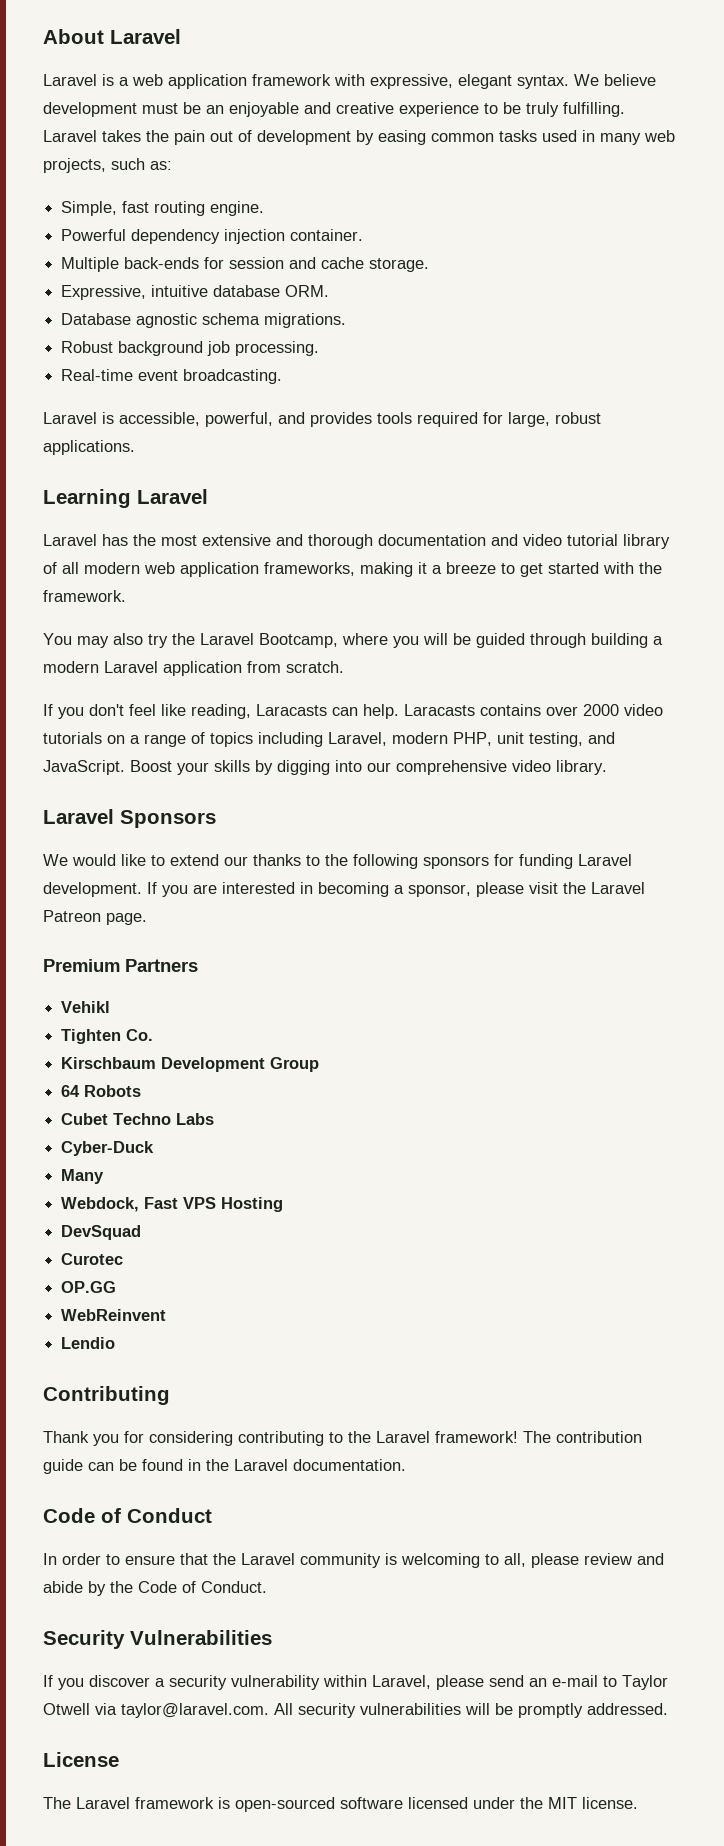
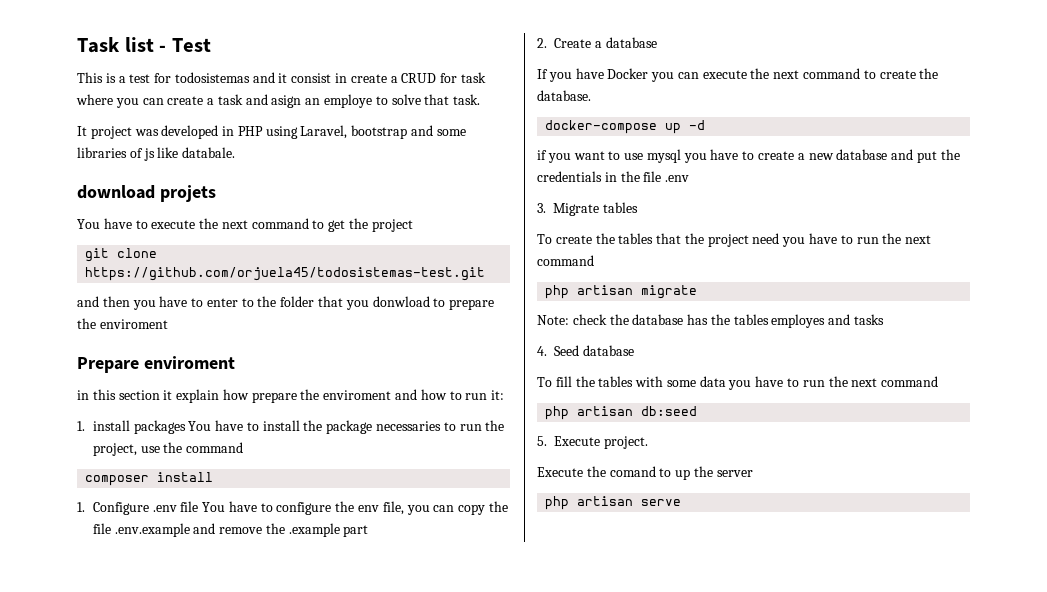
[43,29,181,44] [43,74,656,89] [43,102,625,117] [43,130,675,145] [43,158,172,173] [61,201,265,216] [61,229,364,244] [61,257,430,272] [61,285,330,300] [61,313,347,328] [61,341,320,356] [61,369,283,384] [43,412,601,427] [43,440,135,455] [43,489,208,508] [43,534,670,549] [43,562,662,577] [43,590,126,602] [43,633,663,648] [43,661,344,676] [43,704,663,719] [43,732,615,747] [43,760,607,775] [43,809,216,828] [43,854,632,869] [43,882,645,897] [43,910,147,925] [43,959,198,972] [61,1001,111,1013] [61,1029,154,1044] [61,1057,320,1072] [61,1085,142,1097] [61,1113,215,1125] [61,1141,155,1156] [61,1169,105,1184] [61,1197,284,1212] [61,1225,142,1240] [61,1253,124,1265] [61,1281,117,1293] [61,1309,167,1321] [61,1337,116,1349] [43,1386,170,1405] [43,1431,642,1446] [43,1459,406,1474] [43,1508,212,1523] [43,1553,664,1568] [43,1581,267,1596] [43,1630,272,1649] [43,1675,668,1690] [43,1703,668,1718] [43,1752,119,1767] [43,1797,638,1812] About Laravel // Laravel is a web application framework with expressive, elegant syntax. We believe development must be an enjoyable and creative experience to be truly fulfilling. Laravel takes the pain out of development by easing common tasks used in many web projects, such as: // Simple, fast routing engine. // Powerful dependency injection container. // Multiple back-ends for session and cache storage. // Expressive, intuitive database ORM. // Database agnostic schema migrations. // Robust background job processing. // Real-time event broadcasting. // Laravel is accessible, powerful, and provides tools required for large, robust applications. // Learning Laravel // Laravel has the most extensive and thorough documentation and video tutorial library of all modern web application frameworks, making it a breeze to get started with the framework. // You may also try the Laravel Bootcamp, where you will be guided through building a modern Laravel application from scratch. // If you don't feel like reading, Laracasts can help. Laracasts contains over 2000 video tutorials on a range of topics including Laravel, modern PHP, unit testing, and JavaScript. Boost your skills by digging into our comprehensive video library. // Laravel Sponsors // We would like to extend our thanks to the following sponsors for funding Laravel development. If you are interested in becoming a sponsor, please visit the Laravel Patreon page. // Premium Partners // Vehikl // Tighten Co. // Kirschbaum Development Group // 64 Robots // Cubet Techno Labs // Cyber-Duck // Many // Webdock, Fast VPS Hosting // DevSquad // Curotec // OP.GG // WebReinvent // Lendio // Contributing // Thank you for considering contributing to the Laravel framework! The contribution guide can be found in the Laravel documentation. // Code of Conduct // In order to ensure that the Laravel community is welcoming to all, please review and abide by the Code of Conduct. // Security Vulnerabilities // If you discover a security vulnerability within Laravel, please send an e-mail to Taylor Otwell via taylor@laravel.com. All security vulnerabilities will be promptly addressed. // License // The Laravel framework is open-sourced software licensed under the MIT license. -> [77,37,211,53] [77,72,486,83] [76,94,481,108] [77,125,466,139] [77,147,236,161] [77,185,216,202] [77,218,413,232] [85,248,158,262] [85,267,486,281] [77,296,495,310] [77,318,168,329] [77,356,235,373] [77,389,505,403] [77,420,505,434] [92,442,244,456] [85,472,214,486] [77,501,508,515] [92,523,369,537] [537,37,657,48] [537,68,939,82] [537,90,591,101] [545,120,706,134] [537,149,960,163] [537,171,690,182] [537,202,638,216] [537,233,932,247] [537,255,594,266] [545,285,698,299] [537,314,885,328] [537,345,634,356] [537,376,939,390] [545,406,698,420] [537,436,648,449] [537,466,753,480] [545,496,682,510] Task list - Test // This is a test for todosistemas and it consist in create a CRUD for task where you can create a task and asign an employe to solve that task. // It project was developed in PHP using Laravel, bootstrap and some libraries of js like databale. // download projets // You have to execute the next command to get the project // git clone https://github.com/orjuela45/todosistemas-test.git // and then you have to enter to the folder that you donwload to prepare the enviroment // Prepare enviroment // in this section it explain how prepare the enviroment and how to run it: // 1. install packages You have to install the package necessaries to run the project, use the command // composer install // 1. Configure .env file You have to configure the env file, you can copy the file .env.example and remove the .example part // 2. Create a database // If you have Docker you can execute the next command to create the database. // docker-compose up -d // if you want to use mysql you have to create a new database and put the credentials in the file .env // 3. Migrate tables // To create the tables that the project need you have to run the next command // php artisan migrate // Note: check the database has the tables employes and tasks // 4. Seed database // To fill the tables with some data you have to run the next command // php artisan db:seed // 5. Execute project. // Execute the comand to up the server // php artisan serve

